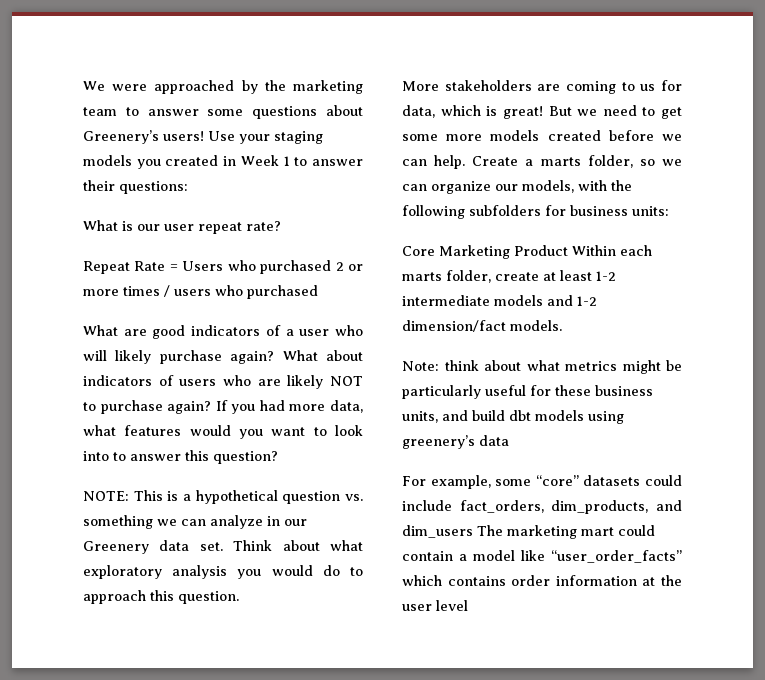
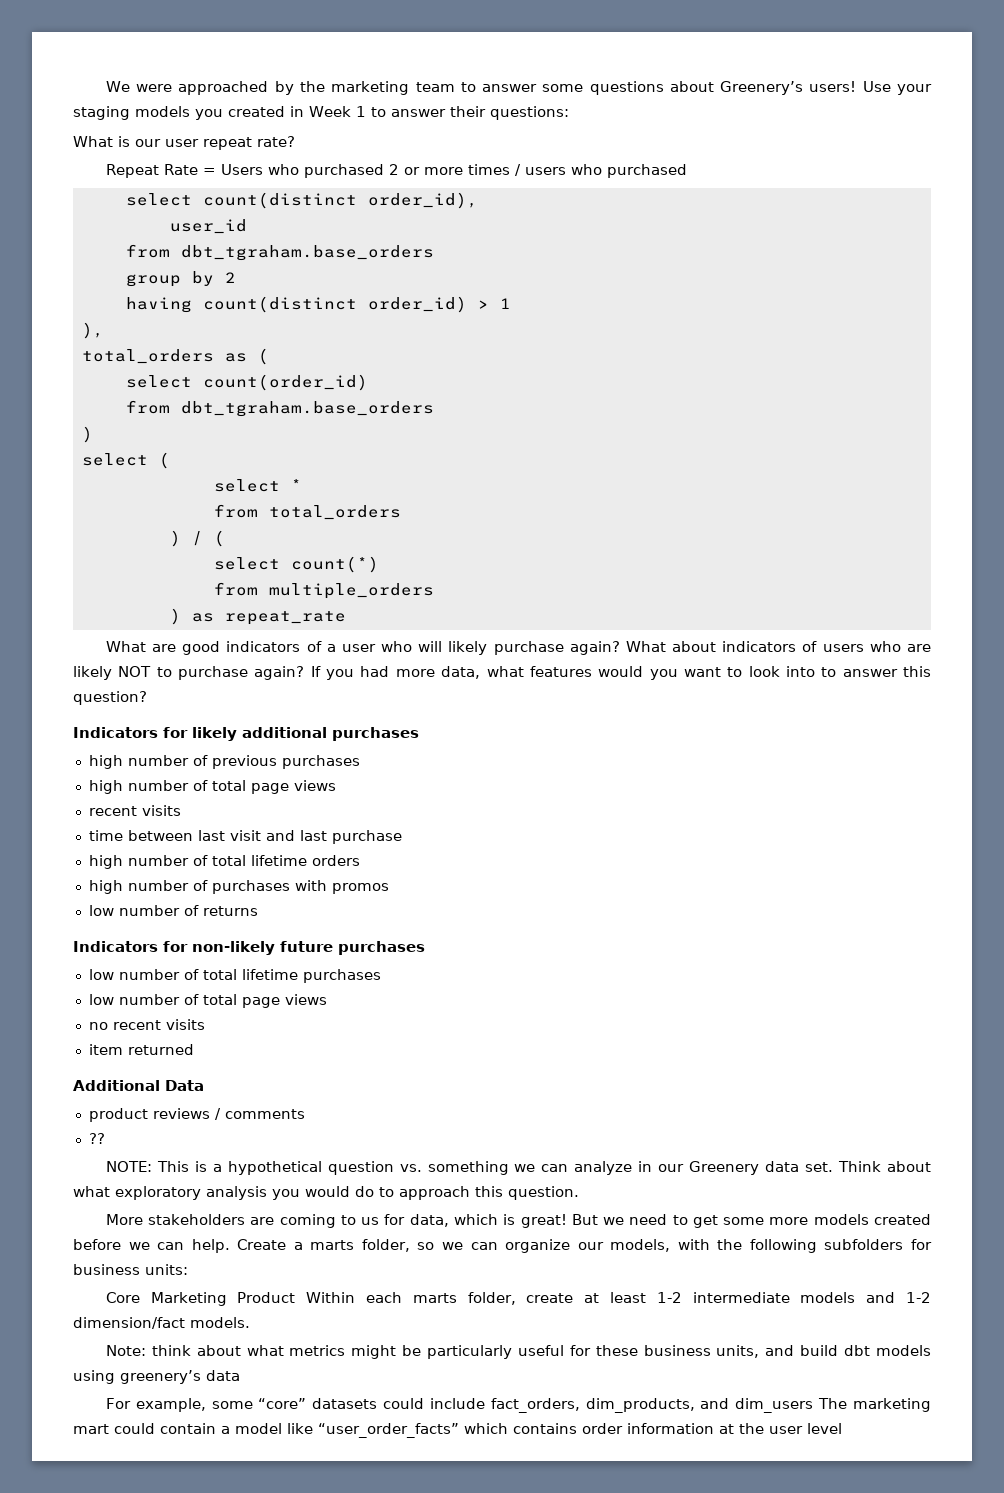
(318, 292) none -> [125,192,478,209] [169,219,247,234] [125,244,434,261] [125,271,236,287] [125,296,511,313] [81,322,104,339] [81,348,269,365] [125,374,368,391] [125,400,434,417] [81,426,93,443] [81,452,170,469] [213,479,302,492] [213,504,401,520] [169,530,225,547] [213,556,379,573] [213,582,434,599] [169,608,346,625] // select count(distinct order_id), // user_id // from dbt_tgraham.base_orders // group by 2 // having count(distinct order_id) > 1 // ), // total_orders as ( // select count(order_id) // from dbt_tgraham.base_orders // ) // select ( // select * // from total_orders // ) / ( // select count(*) // from multiple_orders // ) as repeat_rate
(278, 457) none -> [73,727,419,741] [88,755,360,769] [88,780,336,794] [88,805,181,816] [88,830,402,844] [88,855,360,869] [88,880,389,894] [88,905,258,916] [73,941,425,955] [88,969,381,983] [88,994,327,1008] [88,1019,205,1030] [88,1044,194,1055] [73,1080,204,1091] [88,1108,305,1122] [88,1133,105,1144] // Indicators for likely additional purchases // high number of previous purchases // high number of total page views // recent visits // time between last visit and last purchase // high number of total lifetime orders // high number of purchases with promos // low number of returns // Indicators for non-likely future purchases // low number of total lifetime purchases // low number of total page views // no recent visits // item returned // Additional Data // product reviews / comments // ??

